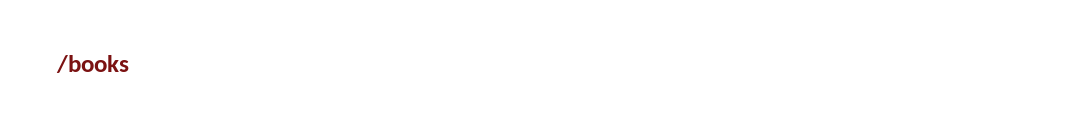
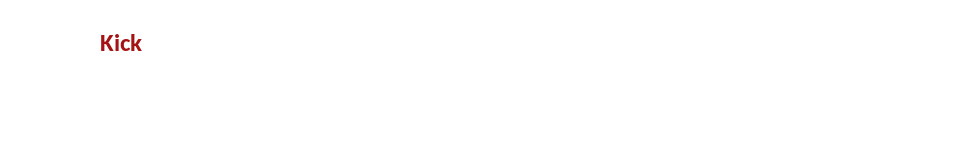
[56,55,129,73] /books -> [100,34,142,51] Kick

